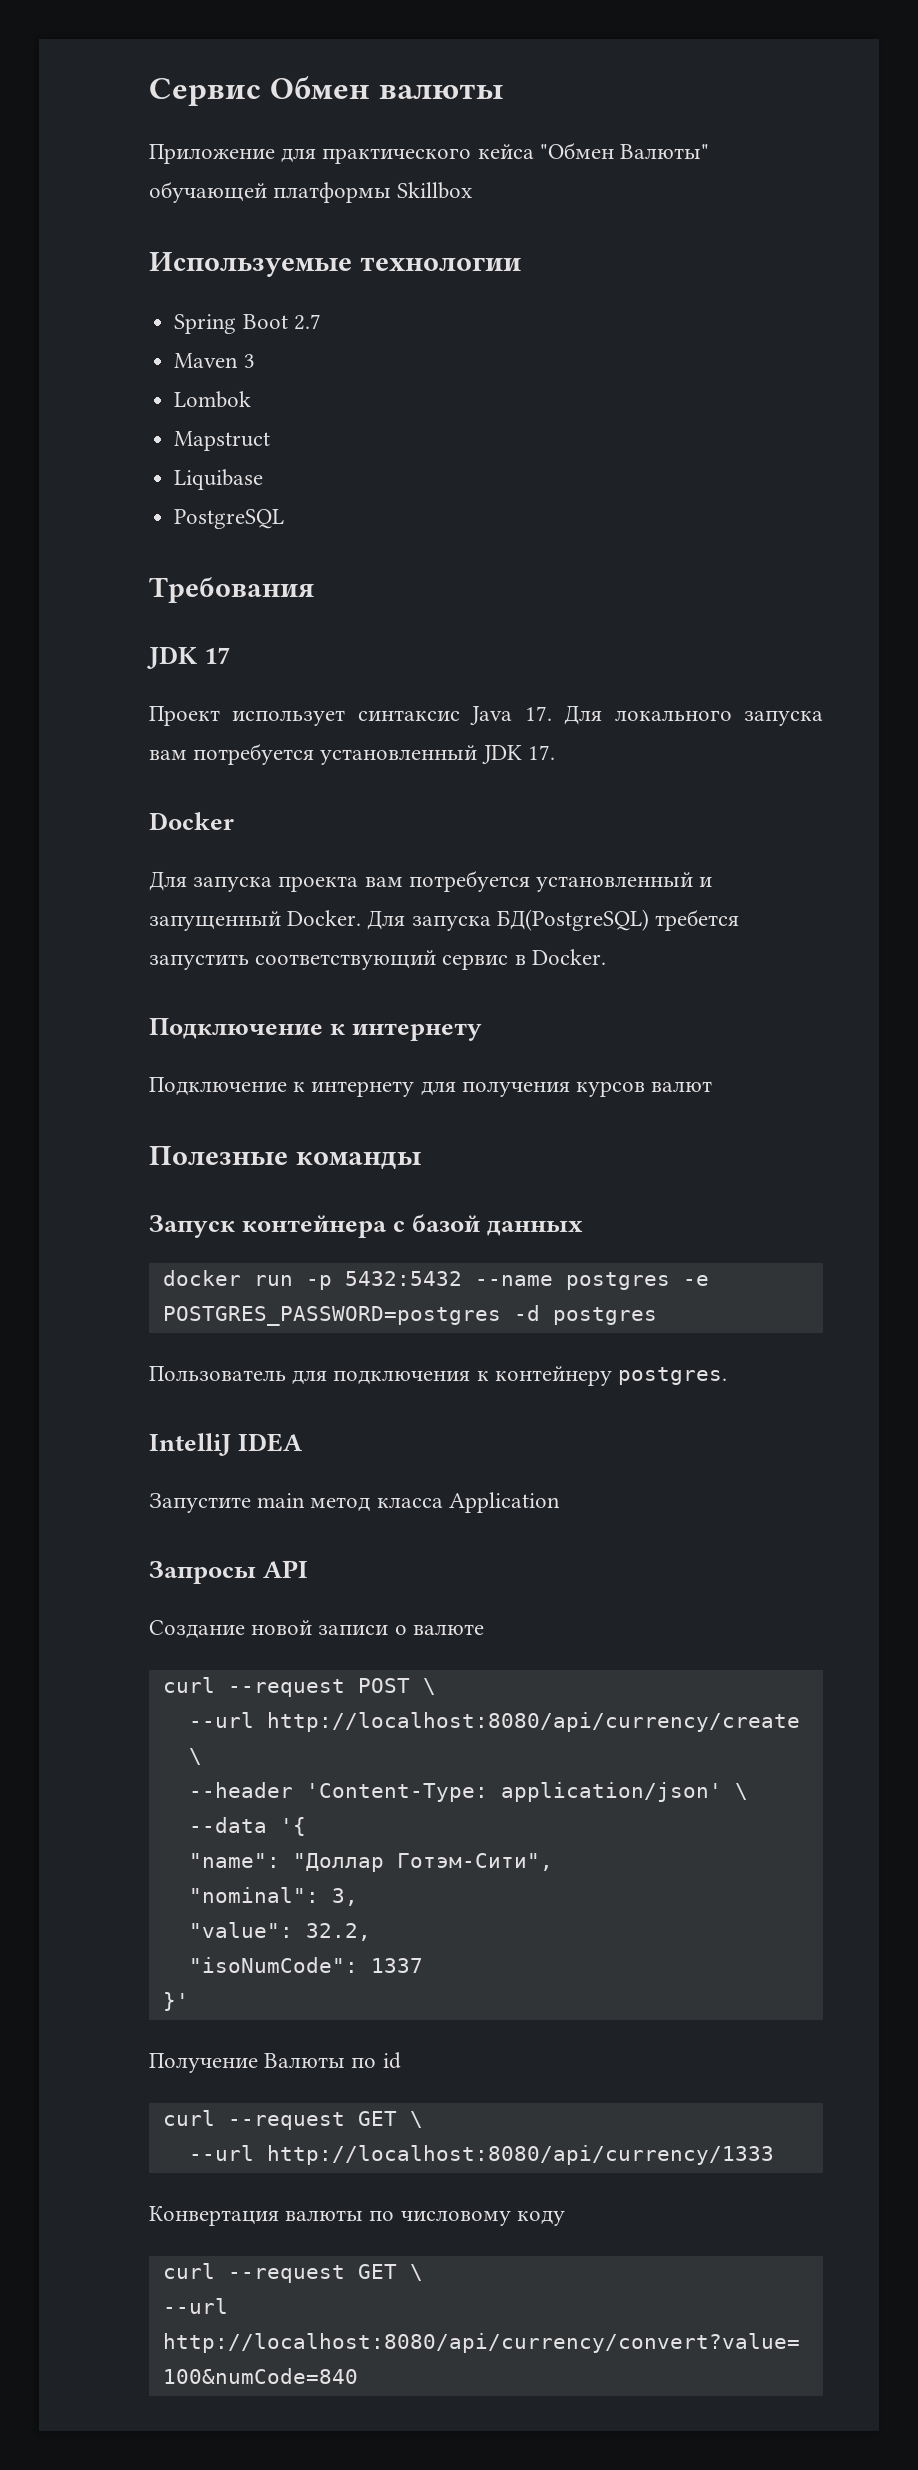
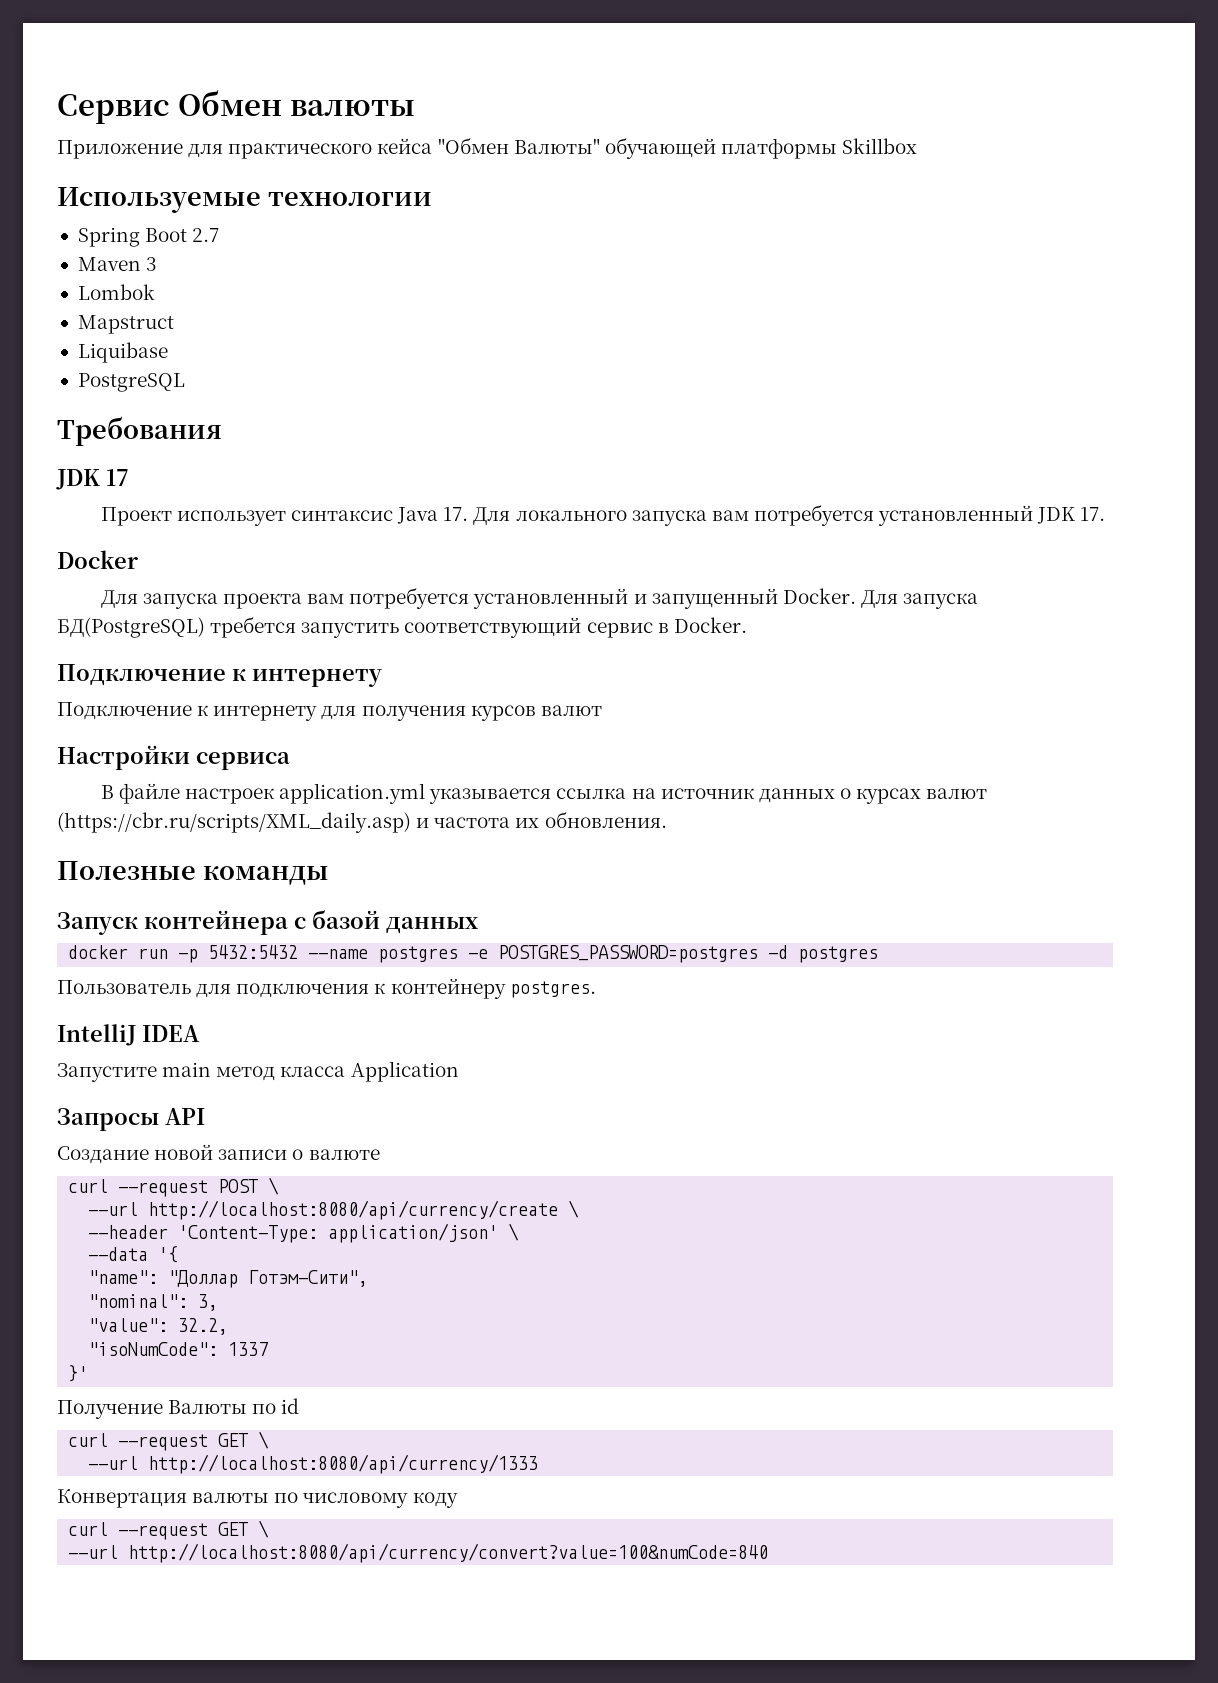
(713, 1086) none -> [57,745,290,770] [100,783,988,804] [57,811,667,833] // Настройки сервиса // В файле настроек application.yml указывается ссылка на источник данных о курсах валют (https://cbr.ru/scripts/XML_daily.asp) и частота их обновления.

